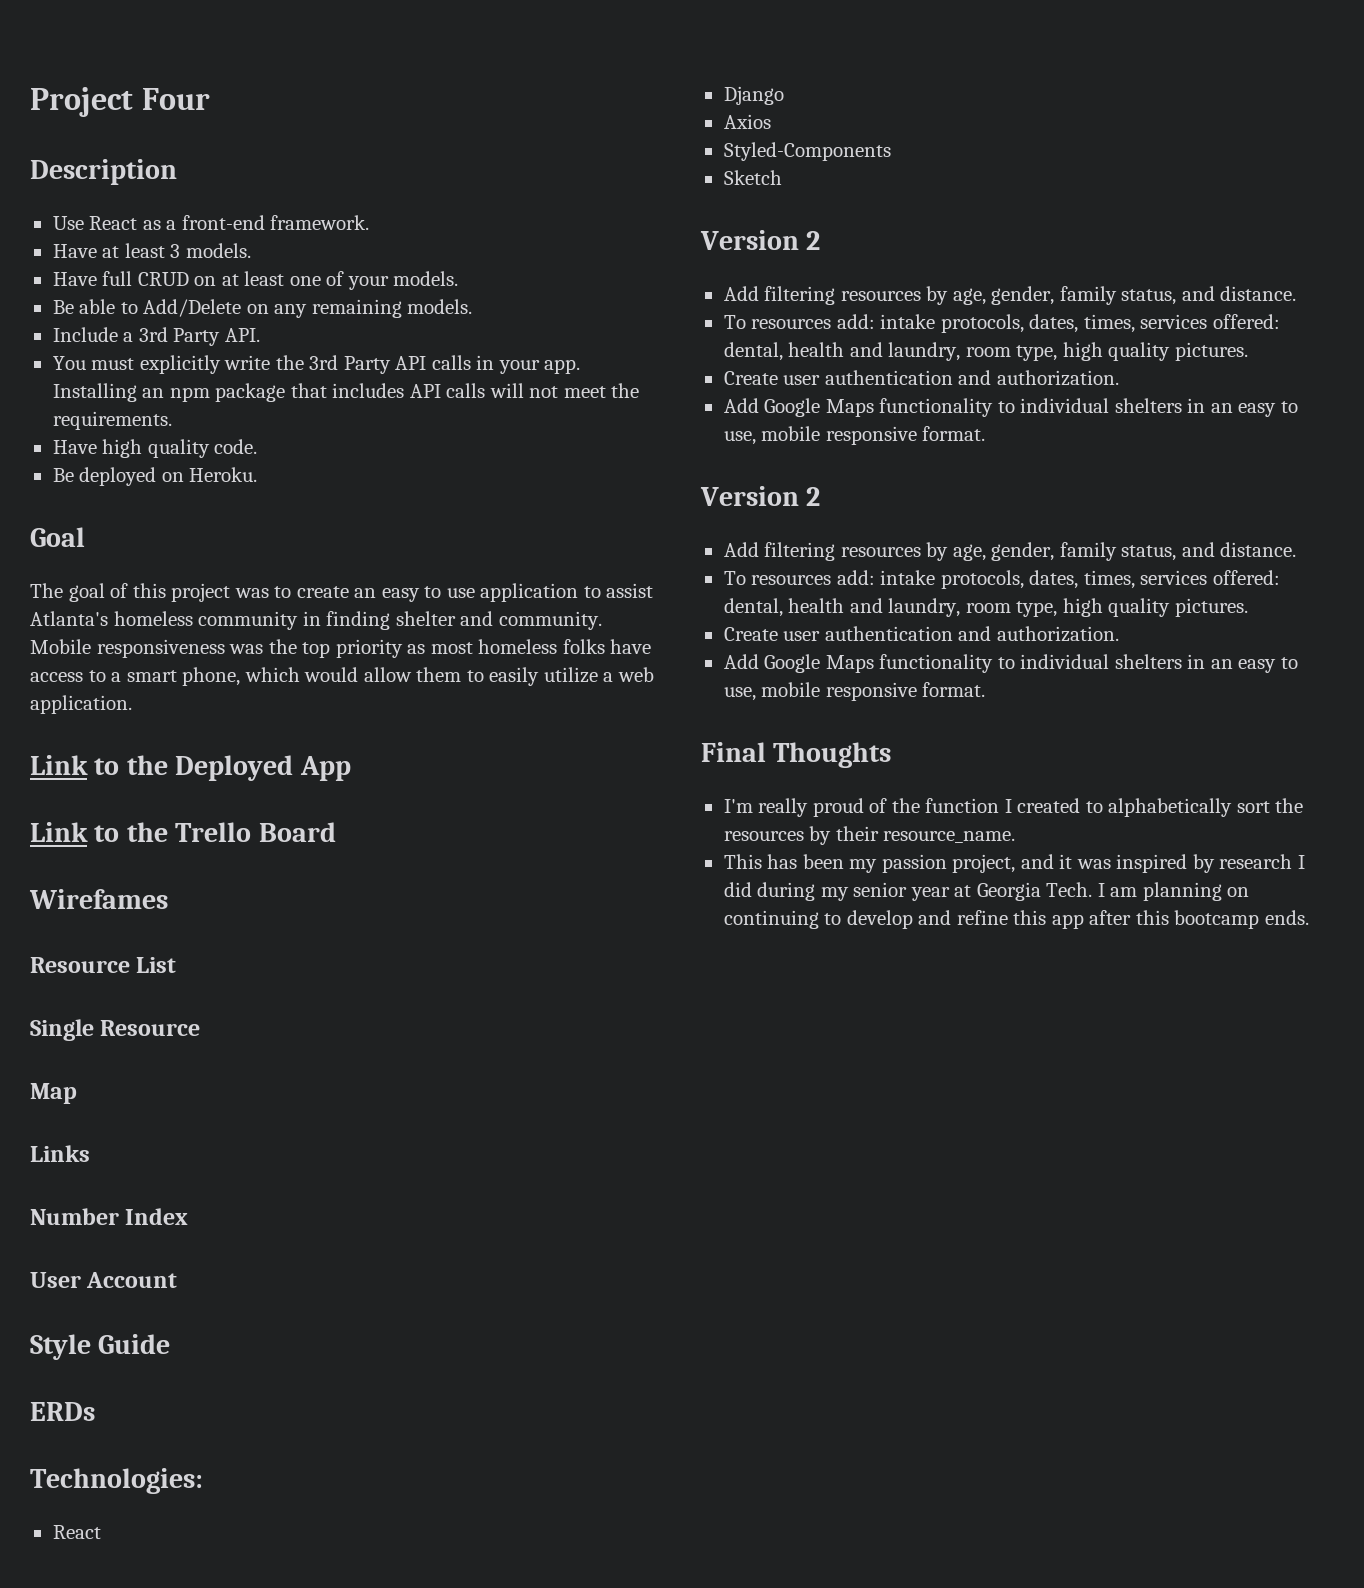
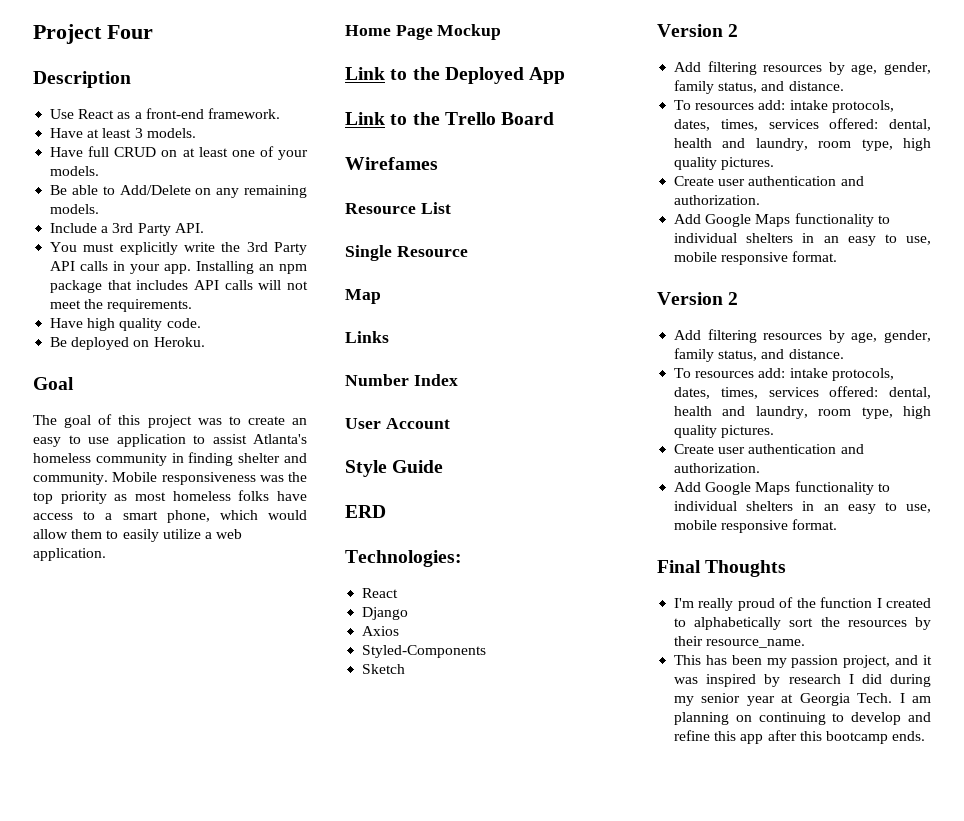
(132, 704) none -> [345,24,502,40] // Home Page Mockup
[30,1402,95,1421] ERDs -> [345,505,386,518] ERD

